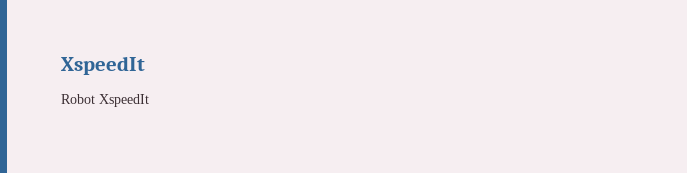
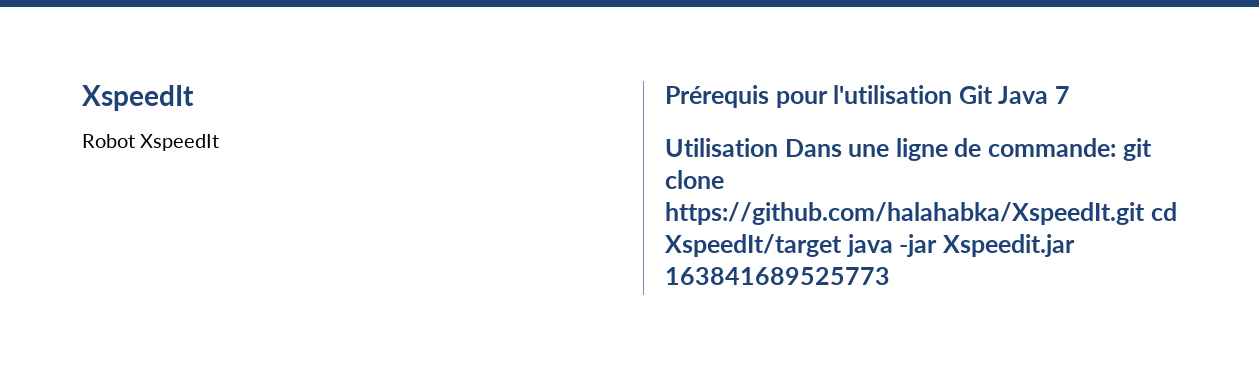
(149, 100) none -> [665,85,1071,108] [665,138,1152,161] [665,170,724,189] [665,202,1177,225] [665,234,1075,257] [665,267,890,285] // Prérequis pour l'utilisation Git Java 7 // Utilisation Dans une ligne de commande: git clone https://github.com/halahabka/XspeedIt.git cd XspeedIt/target java -jar Xspeedit.jar 163841689525773

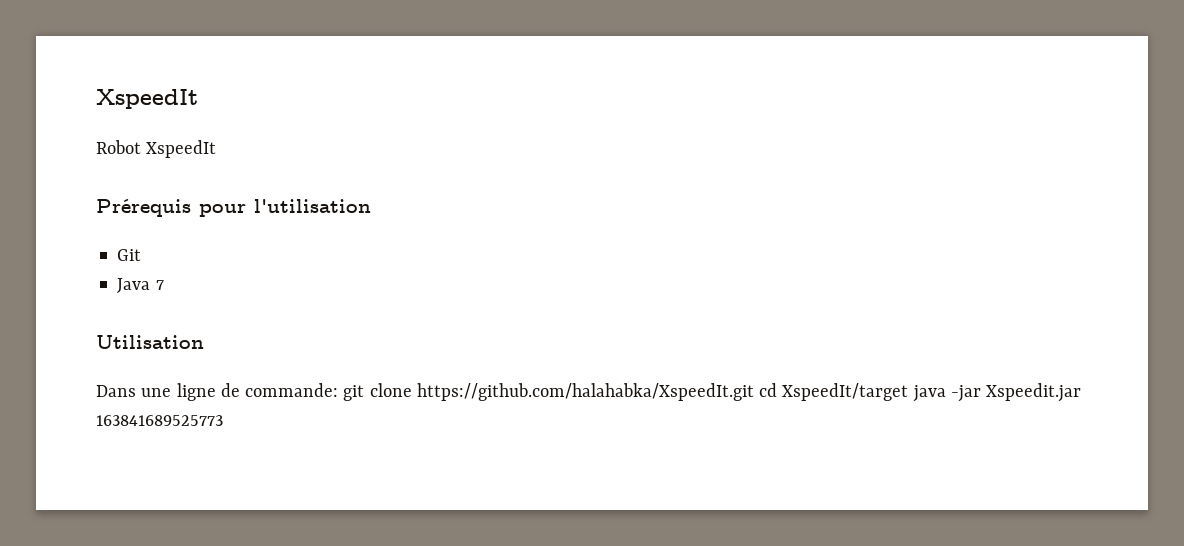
(953, 94) none -> (371, 206) //
(993, 94) none -> (142, 255) //
(778, 147) none -> (204, 342) //

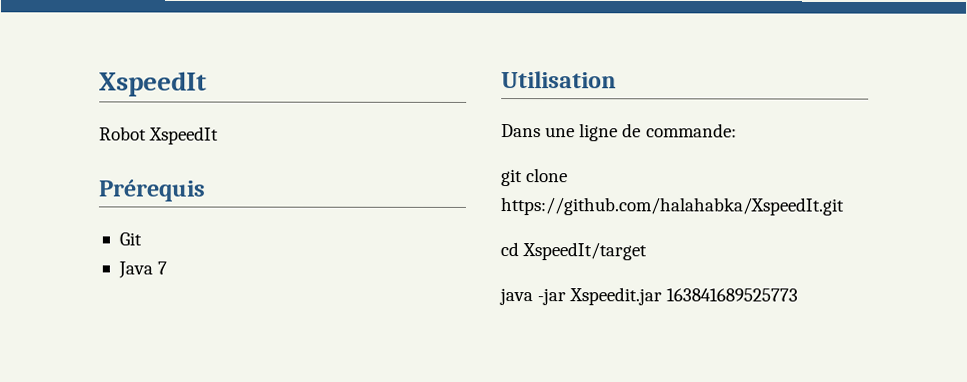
[199,199,371,217] pour l'utilisation -> (206, 190) none
(339, 390) none -> (737, 130) //
(754, 392) none -> (844, 206) //
(909, 392) none -> (648, 251) //

